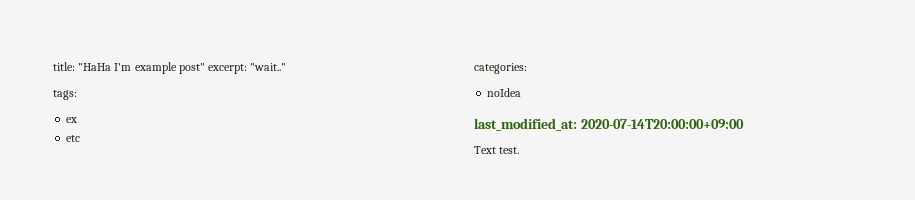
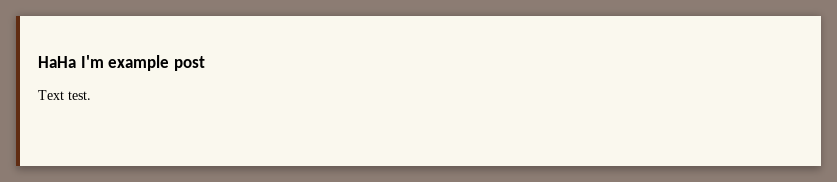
[53,62,287,74] [53,90,77,100] [66,117,78,123] [66,135,81,142] [474,63,527,74] [487,88,522,97] [474,118,744,131] title: "HaHa I'm example post" excerpt: "wait.." // tags: // ex // etc // categories: // noIdea // last_modified_at: 2020-07-14T20:00:00+09:00 -> [38,55,205,71] HaHa I'm example post

